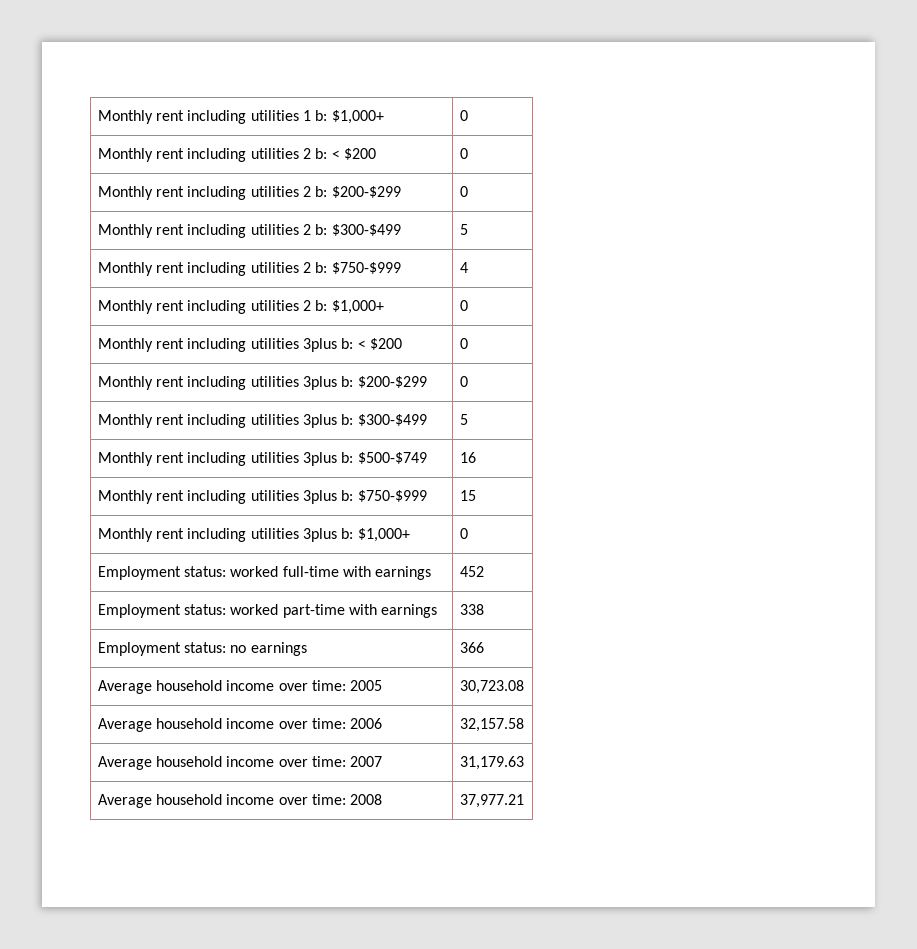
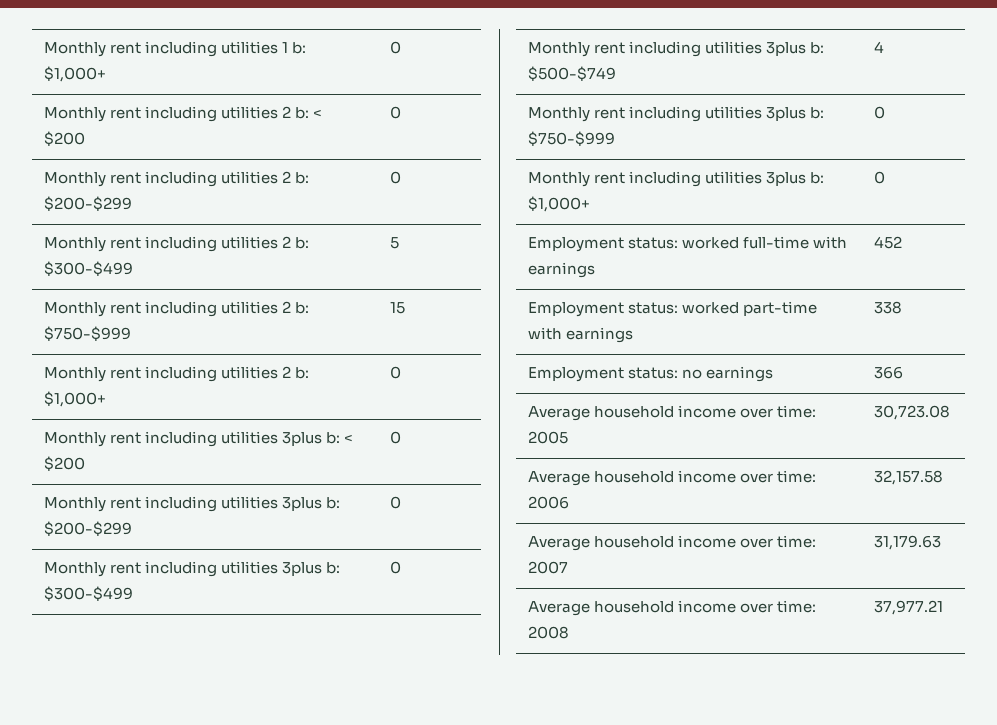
[459,262,468,273] 4 -> [390,302,406,314] 15
[459,414,468,425] 5 -> [390,561,402,574] 0
[459,452,476,463] 16 -> [874,41,885,53] 4
[459,490,476,501] 15 -> [874,106,886,119] 0

